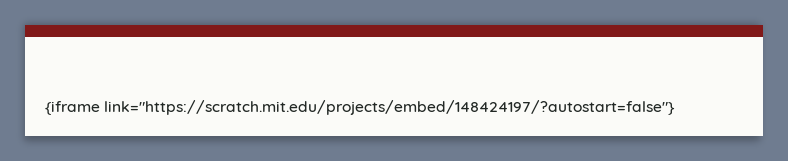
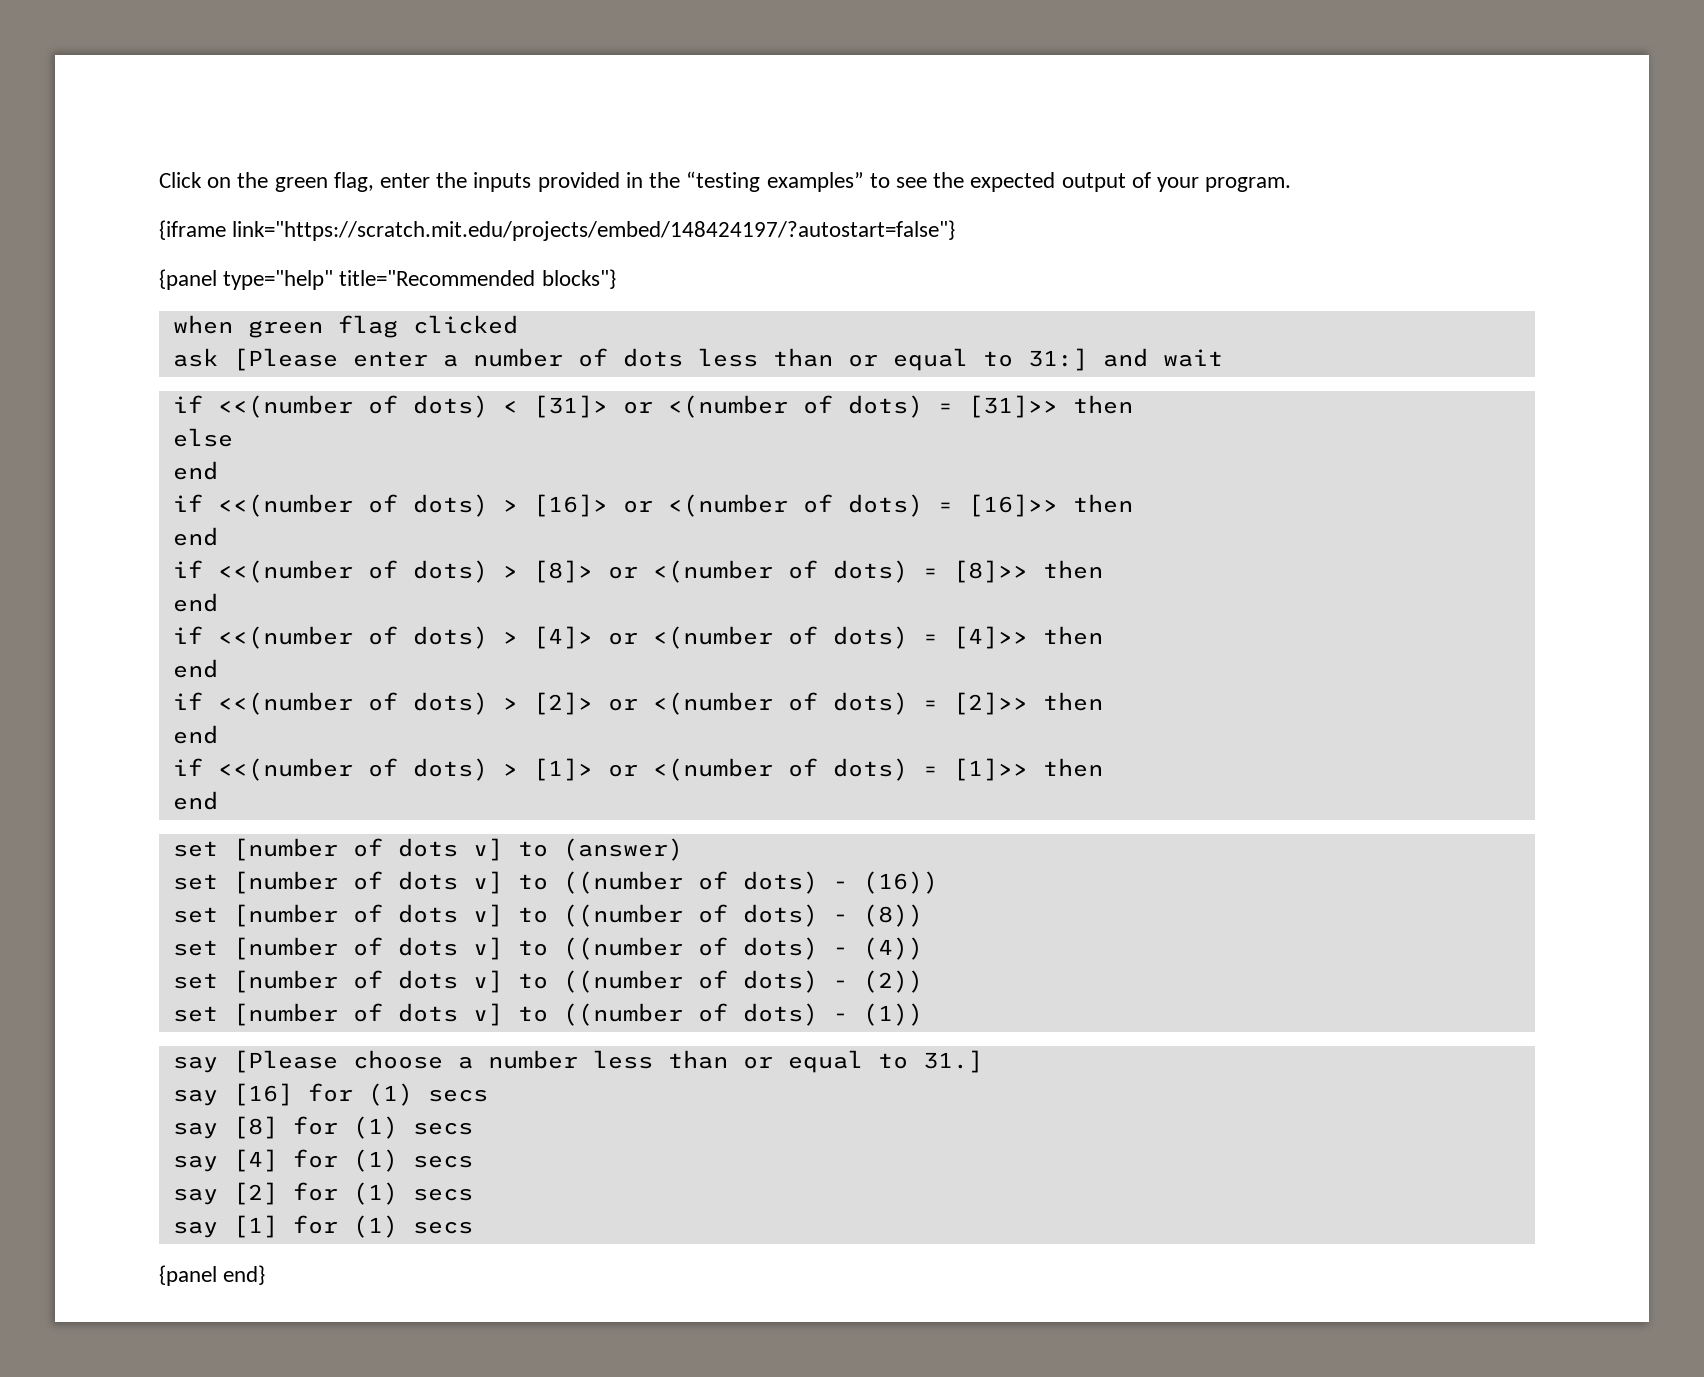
[45,100,676,115] {iframe link="https://scratch.mit.edu/projects/embed/148424197/?autostart=false"} -> [159,171,1292,192] [159,220,956,241] [159,269,616,290] [172,315,518,338] [172,348,1223,371] [172,395,1133,418] [172,428,233,447] [172,461,218,480] [172,494,1133,517] [172,527,218,546] [172,560,1103,583] [172,593,218,612] [172,626,1103,649] [172,659,218,678] [172,692,1103,715] [172,725,218,744] [172,758,1103,781] [172,791,218,810] [172,838,683,861] [172,871,938,894] [172,904,923,927] [172,937,923,960] [172,970,923,993] [172,1003,923,1026] [172,1050,983,1073] [172,1083,488,1106] [172,1116,473,1139] [172,1149,473,1172] [172,1182,473,1205] [172,1215,473,1238] [159,1265,266,1286] Click on the green flag, enter the inputs provided in the “testing examples” to see the expected output of your program. // {iframe link="https://scratch.mit.edu/projects/embed/148424197/?autostart=false"} // {panel type="help" title="Recommended blocks"} // when green flag clicked // ask [Please enter a number of dots less than or equal to 31:] and wait // if <<(number of dots) < [31]> or <(number of dots) = [31]>> then // else // end // if <<(number of dots) > [16]> or <(number of dots) = [16]>> then // end // if <<(number of dots) > [8]> or <(number of dots) = [8]>> then // end // if <<(number of dots) > [4]> or <(number of dots) = [4]>> then // end // if <<(number of dots) > [2]> or <(number of dots) = [2]>> then // end // if <<(number of dots) > [1]> or <(number of dots) = [1]>> then // end // set [number of dots v] to (answer) // set [number of dots v] to ((number of dots) - (16)) // set [number of dots v] to ((number of dots) - (8)) // set [number of dots v] to ((number of dots) - (4)) // set [number of dots v] to ((number of dots) - (2)) // set [number of dots v] to ((number of dots) - (1)) // say [Please choose a number less than or equal to 31.] // say [16] for (1) secs // say [8] for (1) secs // say [4] for (1) secs // say [2] for (1) secs // say [1] for (1) secs // {panel end}

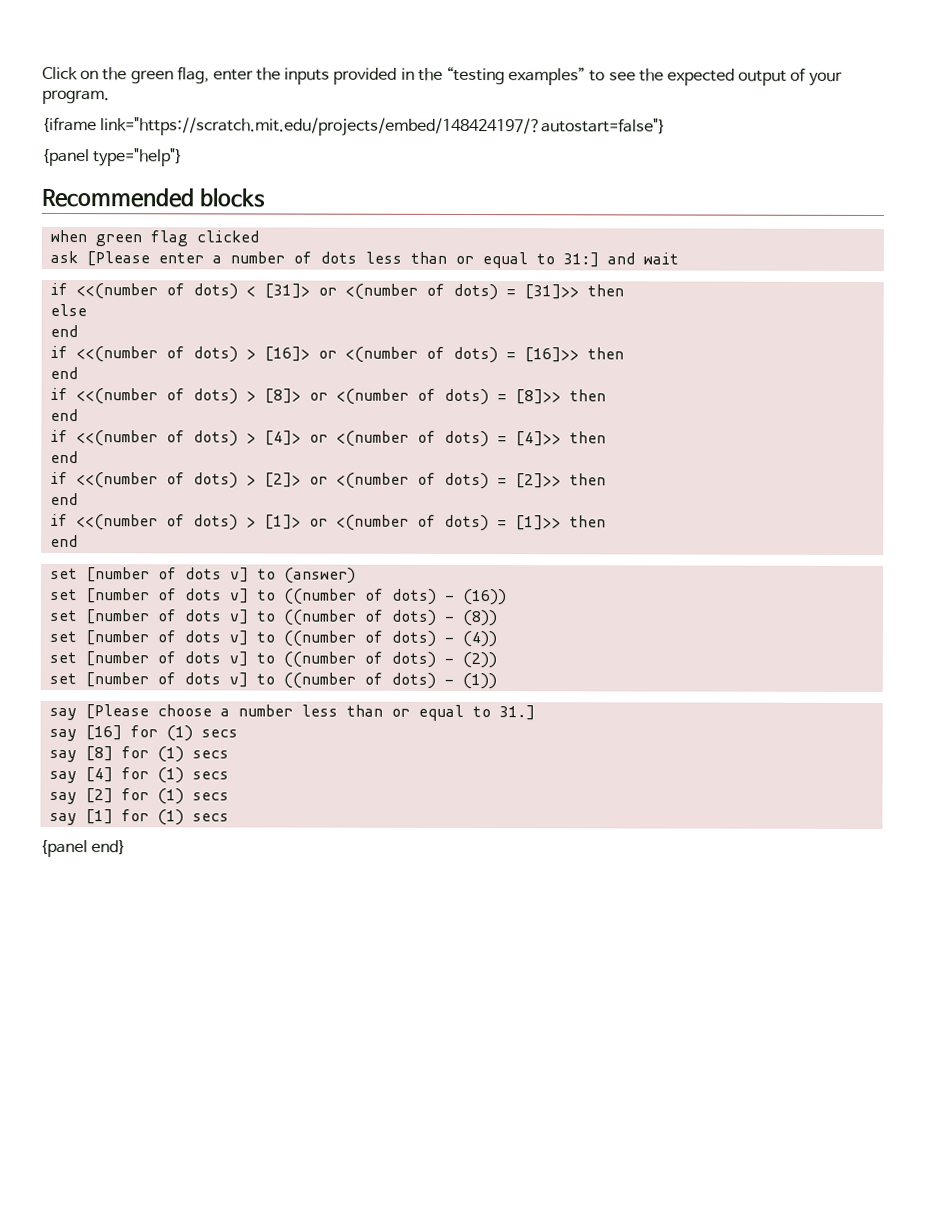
[223,269,616,290] type="help" title="Recommended blocks"} -> [93,148,184,167] [41,187,266,208] type="help"} // Recommended blocks

